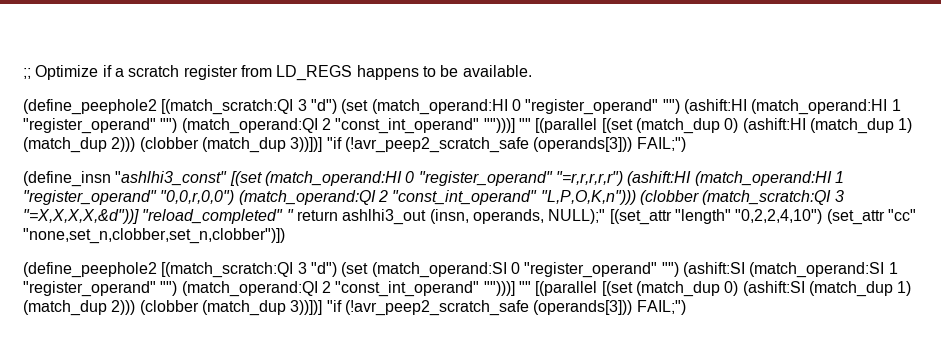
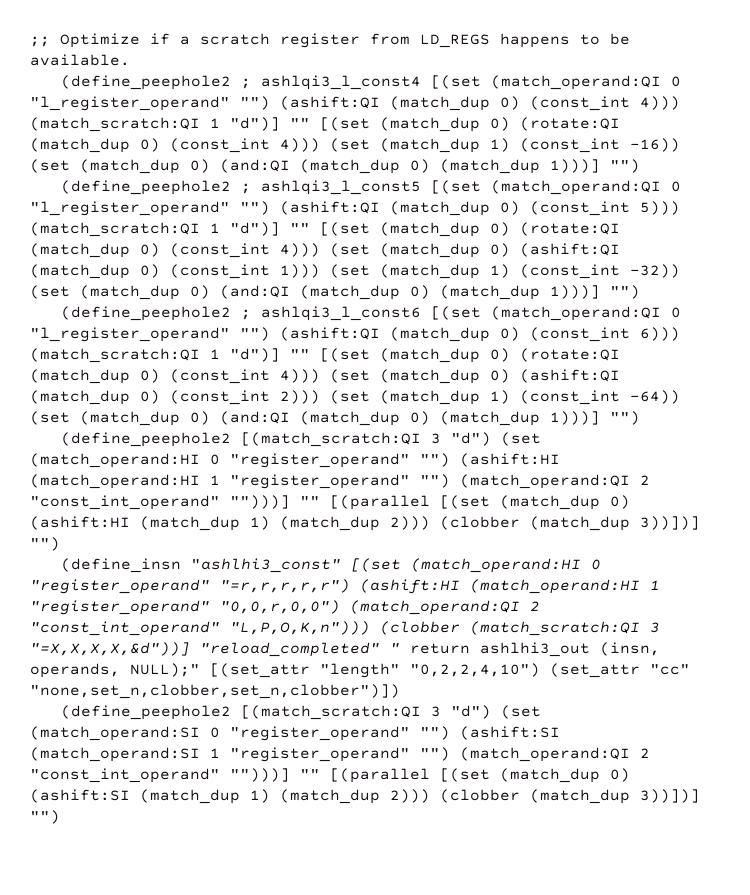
(532, 71) none -> [60,75,681,90] [30,96,680,111] [30,117,620,132] [30,138,680,153] [30,159,640,174] [60,180,681,195] [30,201,680,216] [30,222,620,237] [30,243,620,258] [30,264,680,279] [30,285,640,300] [60,306,681,321] [30,327,680,342] [30,348,620,363] [30,369,620,384] [30,390,680,405] [30,411,640,426] // (define_peephole2 ; ashlqi3_l_const4 [(set (match_operand:QI 0 "l_register_operand" "") (ashift:QI (match_dup 0) (const_int 4))) (match_scratch:QI 1 "d")] "" [(set (match_dup 0) (rotate:QI (match_dup 0) (const_int 4))) (set (match_dup 1) (const_int -16)) (set (match_dup 0) (and:QI (match_dup 0) (match_dup 1)))] "") // (define_peephole2 ; ashlqi3_l_const5 [(set (match_operand:QI 0 "l_register_operand" "") (ashift:QI (match_dup 0) (const_int 5))) (match_scratch:QI 1 "d")] "" [(set (match_dup 0) (rotate:QI (match_dup 0) (const_int 4))) (set (match_dup 0) (ashift:QI (match_dup 0) (const_int 1))) (set (match_dup 1) (const_int -32)) (set (match_dup 0) (and:QI (match_dup 0) (match_dup 1)))] "") // (define_peephole2 ; ashlqi3_l_const6 [(set (match_operand:QI 0 "l_register_operand" "") (ashift:QI (match_dup 0) (const_int 6))) (match_scratch:QI 1 "d")] "" [(set (match_dup 0) (rotate:QI (match_dup 0) (const_int 4))) (set (match_dup 0) (ashift:QI (match_dup 0) (const_int 2))) (set (match_dup 1) (const_int -64)) (set (match_dup 0) (and:QI (match_dup 0) (match_dup 1)))] "")
[326,137,686,153] "if (!avr_peep2_scratch_safe (operands[3])) FAIL;") -> [30,537,60,551] "")
[326,300,686,316] "if (!avr_peep2_scratch_safe (operands[3])) FAIL;") -> [30,810,60,824] "")

